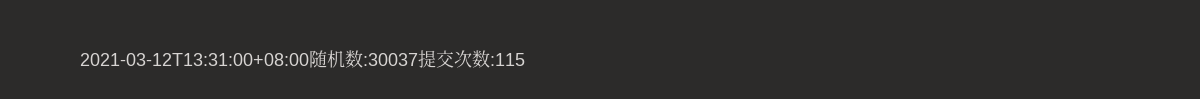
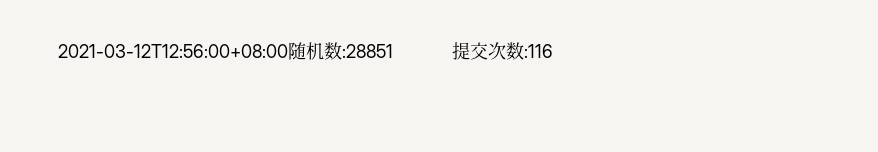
[80,50,418,68] 2021-03-12T13:31:00+08:00随机数:30037 -> [58,42,393,60] 2021-03-12T12:56:00+08:00随机数:28851
[490,53,525,66] :115 -> [524,44,553,58] :116

